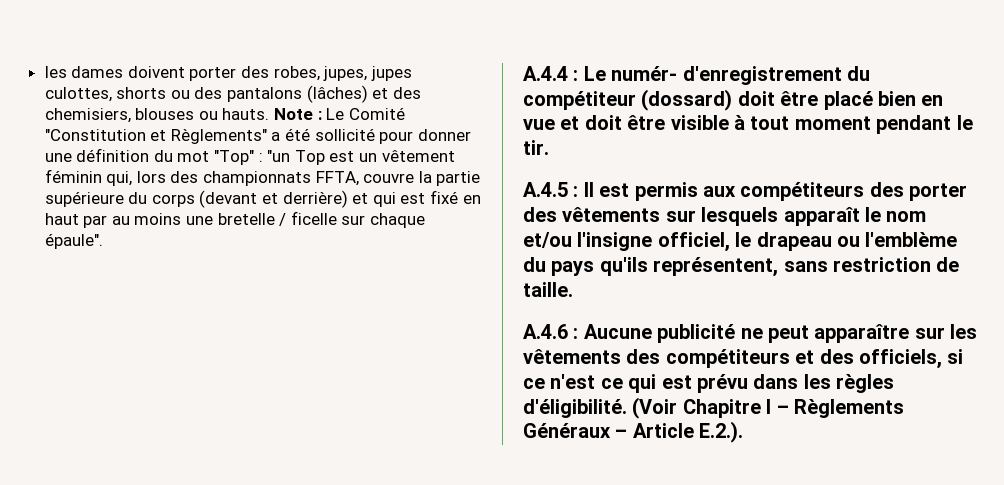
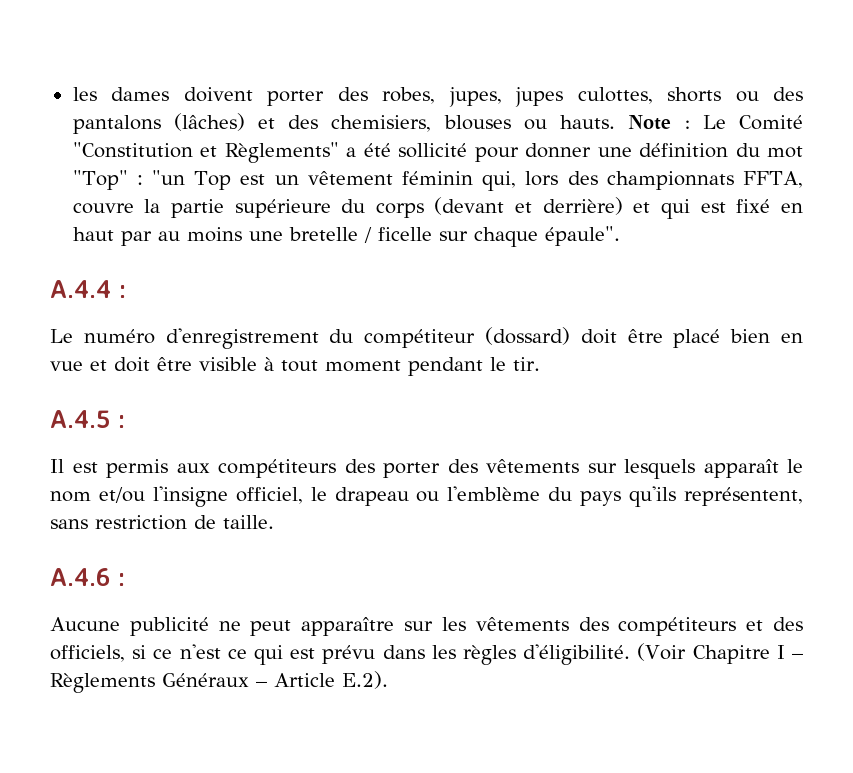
[583,66,678,81] Le numér- -> [50,329,155,344] // Le numéro
(579, 191) none -> (125, 421) //
(579, 333) none -> (125, 579) //
[699,421,744,443] E.2.). -> [342,671,388,689] E.2).

